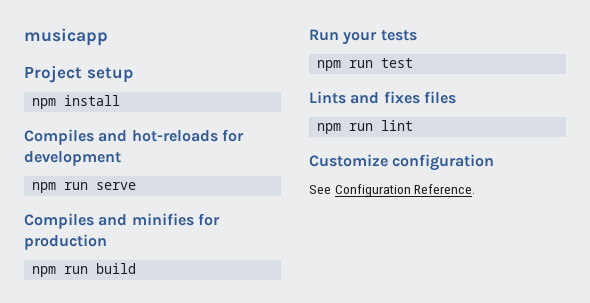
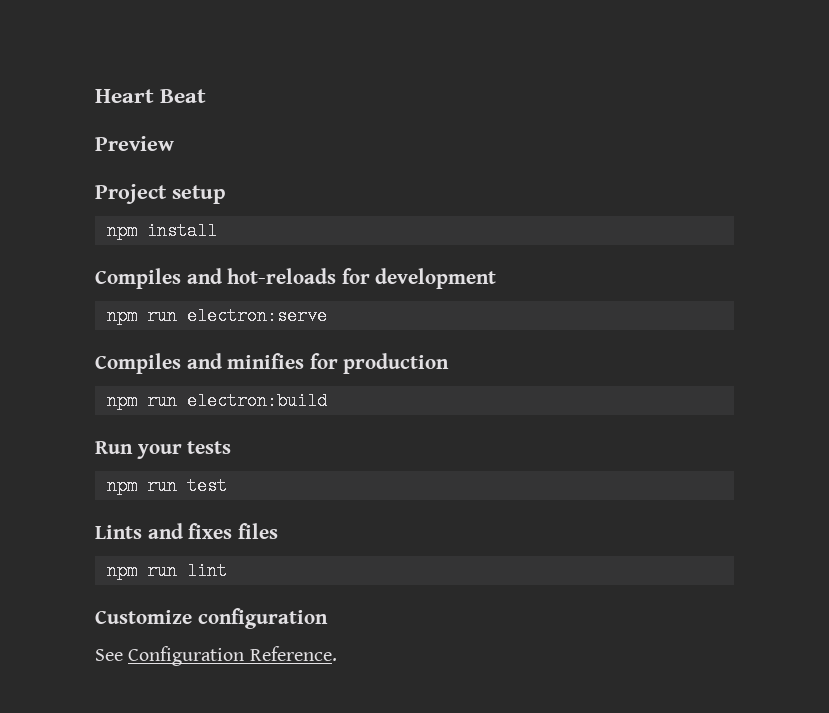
[24,28,108,46] musicapp -> [95,89,207,103] [95,136,174,151] Heart Beat // Preview
[96,182,137,190] serve -> [186,307,327,325] electron:serve
[96,263,137,274] build -> [186,392,327,410] electron:build

